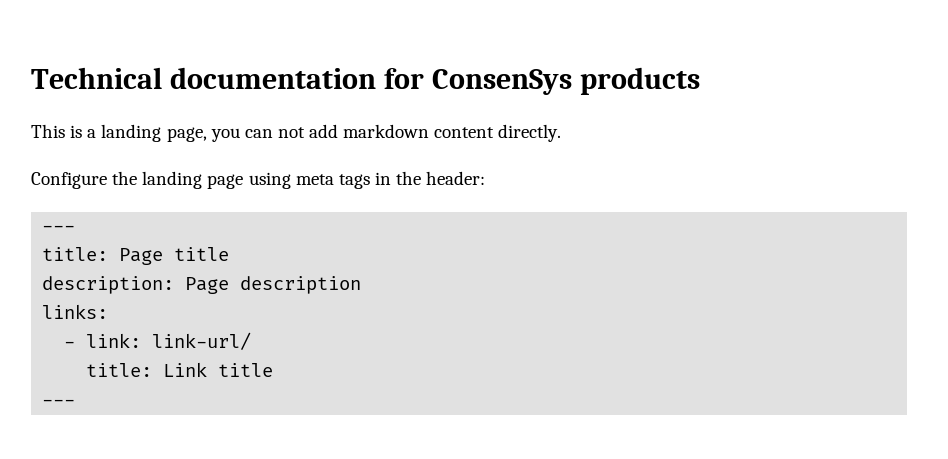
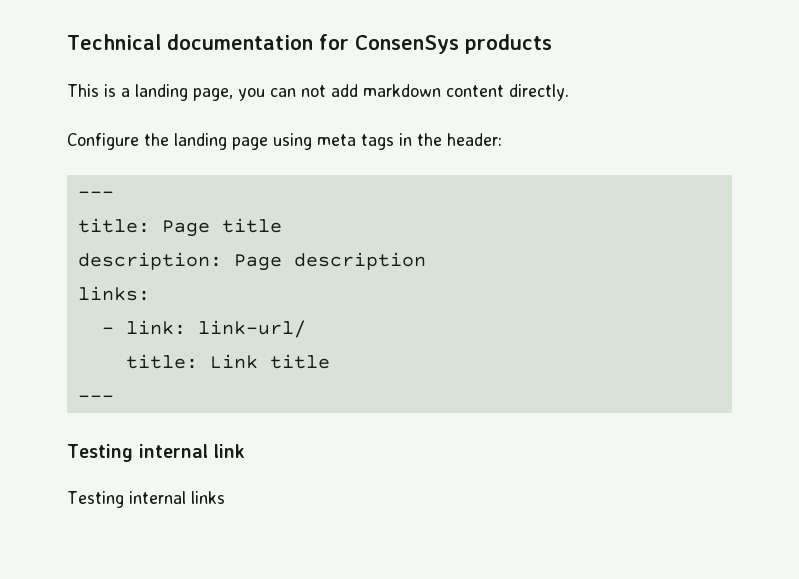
(76, 402) none -> [67,444,245,462] [67,491,225,508] // Testing internal link // Testing internal links

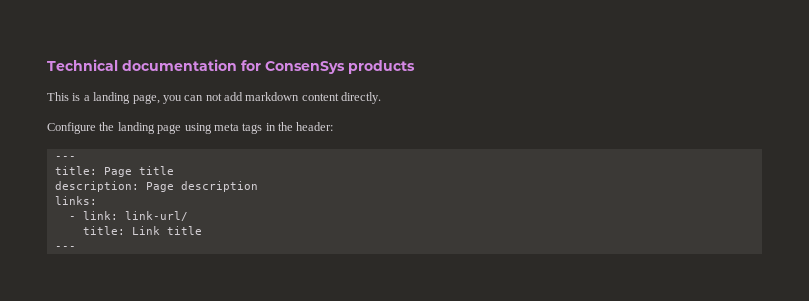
[67,444,245,462] [67,491,225,508] // Testing internal link // Testing internal links -> (76, 248) none

